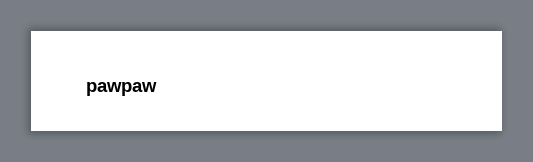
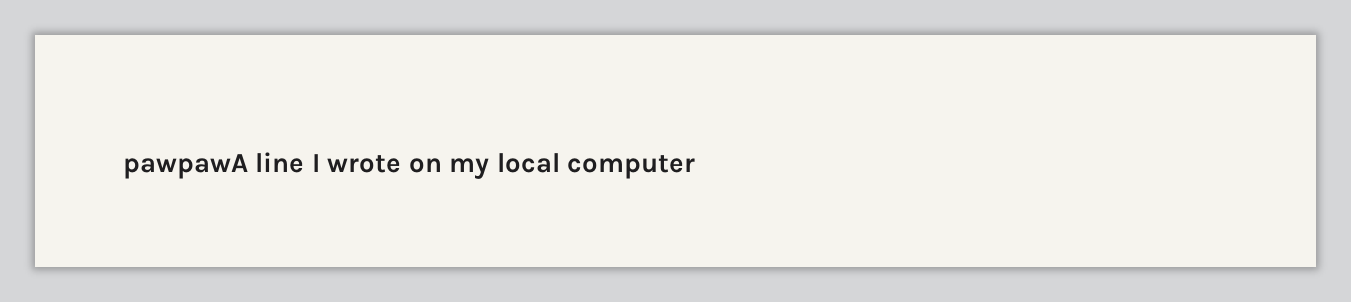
[86,82,157,96] pawpaw -> [123,152,695,179] pawpawA line I wrote on my local computer

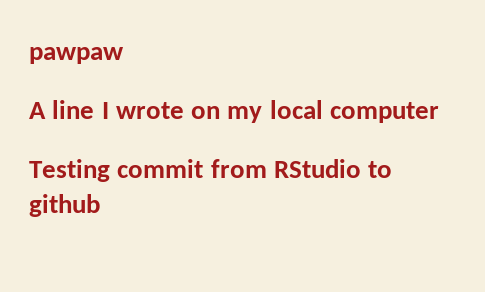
[123,154,248,179] pawpawA -> [29,47,124,64] [29,102,46,119] pawpaw // A
(695, 167) none -> [29,159,393,182] [29,194,100,217] // Testing commit from RStudio to github

